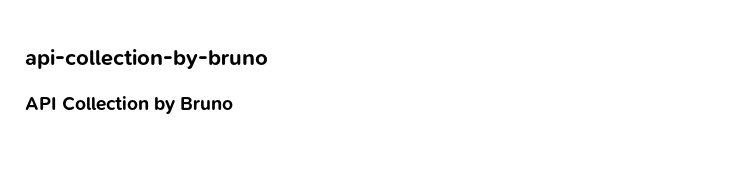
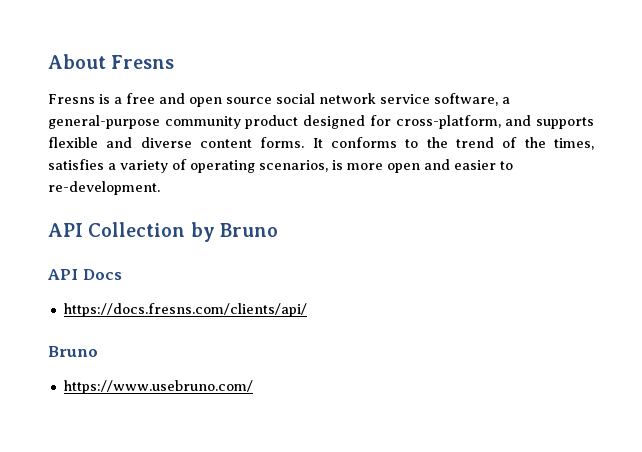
[25,49,268,69] api-collection-by-bruno -> [48,54,175,69] [48,93,510,107] [48,115,594,129] [48,137,594,150] [48,159,513,173] [48,181,160,195] About Fresns // Fresns is a free and open source social network service software, a general-purpose community product designed for cross-platform, and supports flexible and diverse content forms. It conforms to the trend of the times, satisfies a variety of operating scenarios, is more open and easier to re-development.
(234, 103) none -> [47,269,122,280] [63,303,307,317] [48,346,98,357] [63,380,253,394] // API Docs // https://docs.fresns.com/clients/api/ // Bruno // https://www.usebruno.com/

